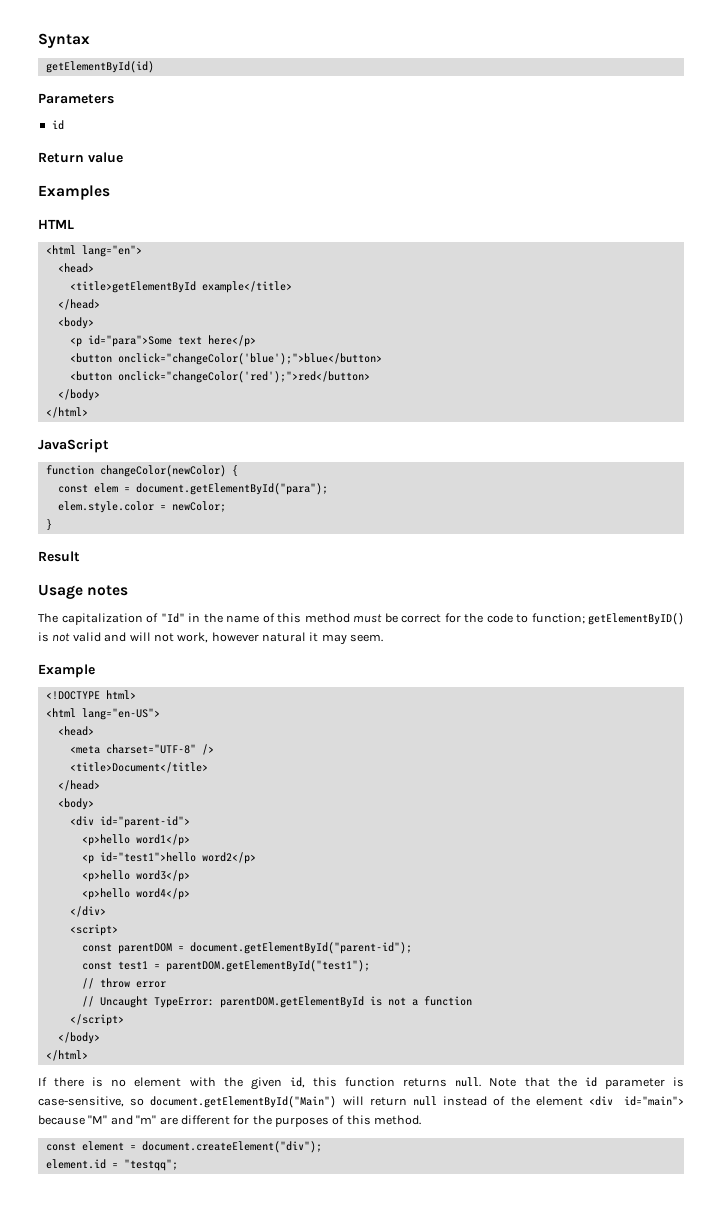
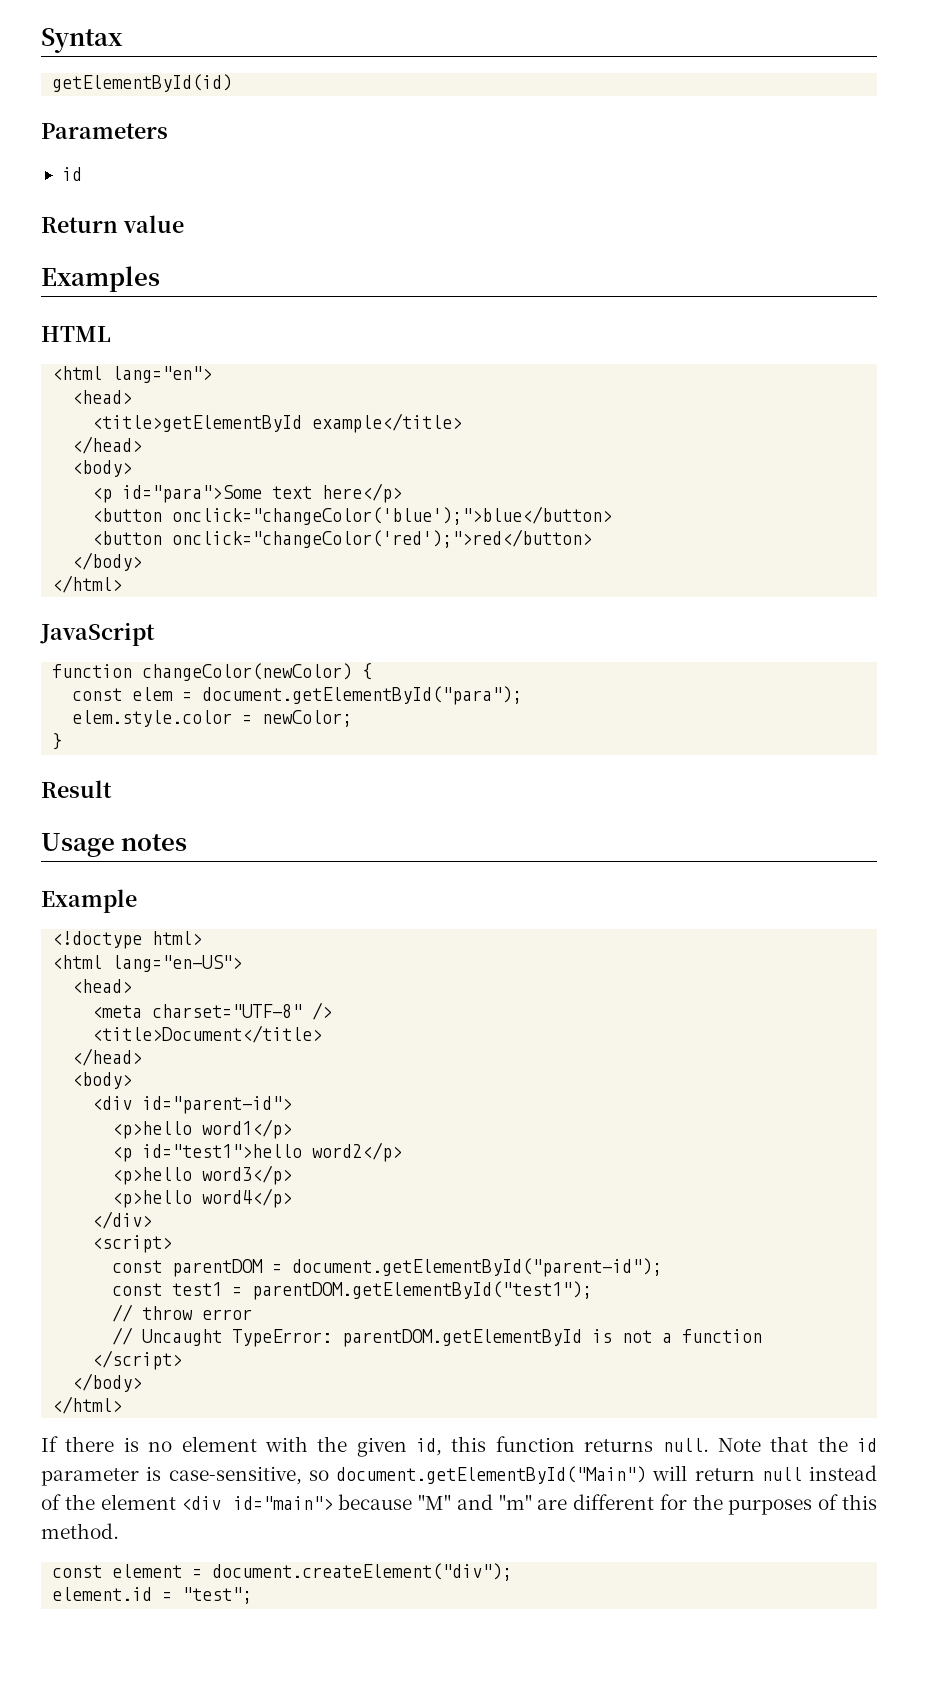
[38,613,684,625] [38,632,384,645] // The capitalization of "Id" in the name of this method must be correct for the code to function; getElementByID() is not valid and will not work, however natural it may seem. -> (188, 842) none
[45,691,100,700] <!DOCTYPE -> [52,931,143,949] <!doctype
[123,1159,178,1171] "testqq"; -> [182,1587,253,1604] "test";

